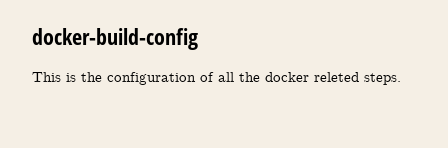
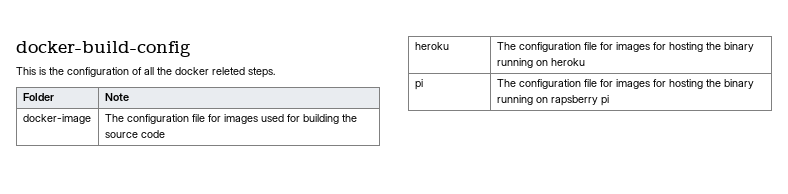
(401, 79) none -> [22,93,54,101] [104,93,129,101] [22,114,91,124] [104,114,357,124] [104,130,165,138] [414,42,449,50] [496,42,754,52] [496,58,585,68] [414,79,423,90] [496,79,754,89] [496,95,609,106] // Folder | Note // docker-image | The configuration file for images used for building the source code // heroku | The configuration file for images for hosting the binary running on heroku // pi | The configuration file for images for hosting the binary running on rapsberry pi

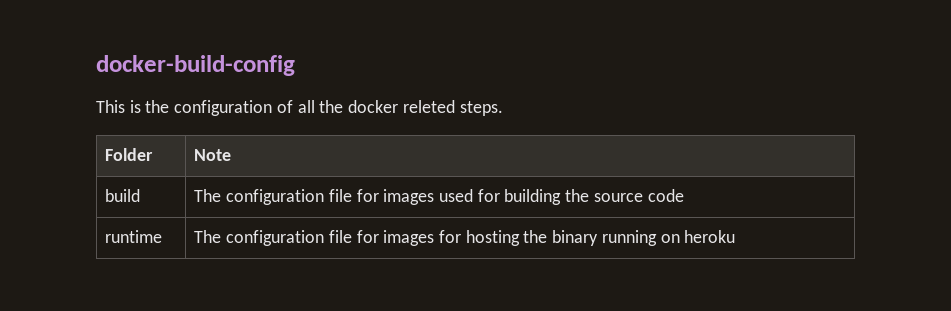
[22,114,91,124] docker-image -> [105,189,141,202] build
[414,42,449,50] heroku -> [105,230,163,243] runtime
[414,79,423,90] [496,79,754,89] [496,95,609,106] // pi | The configuration file for images for hosting the binary running on rapsberry pi -> (736, 236) none

